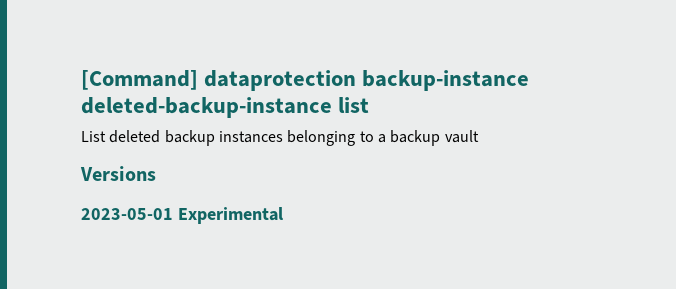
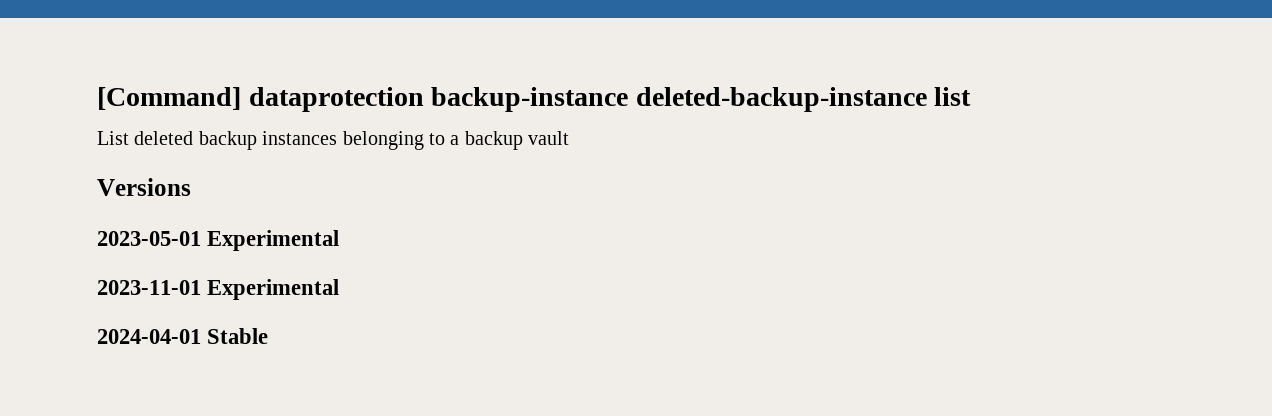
(283, 215) none -> [97,279,340,300] [97,328,269,344] // 2023-11-01 Experimental // 2024-04-01 Stable

